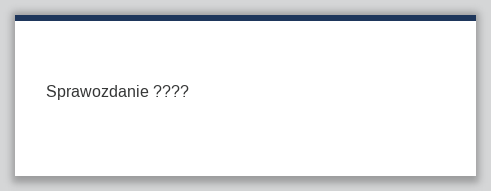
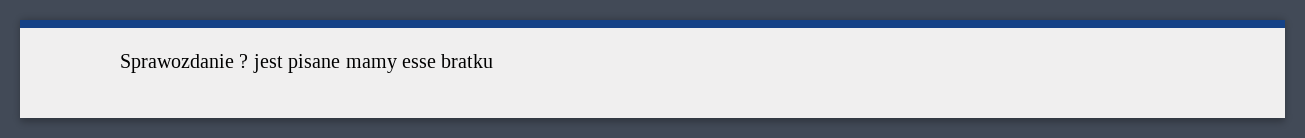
[153,85,190,97] ???? -> [239,54,494,73] ? jest pisane mamy esse bratku

